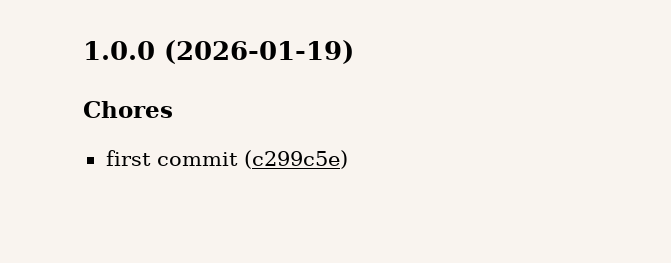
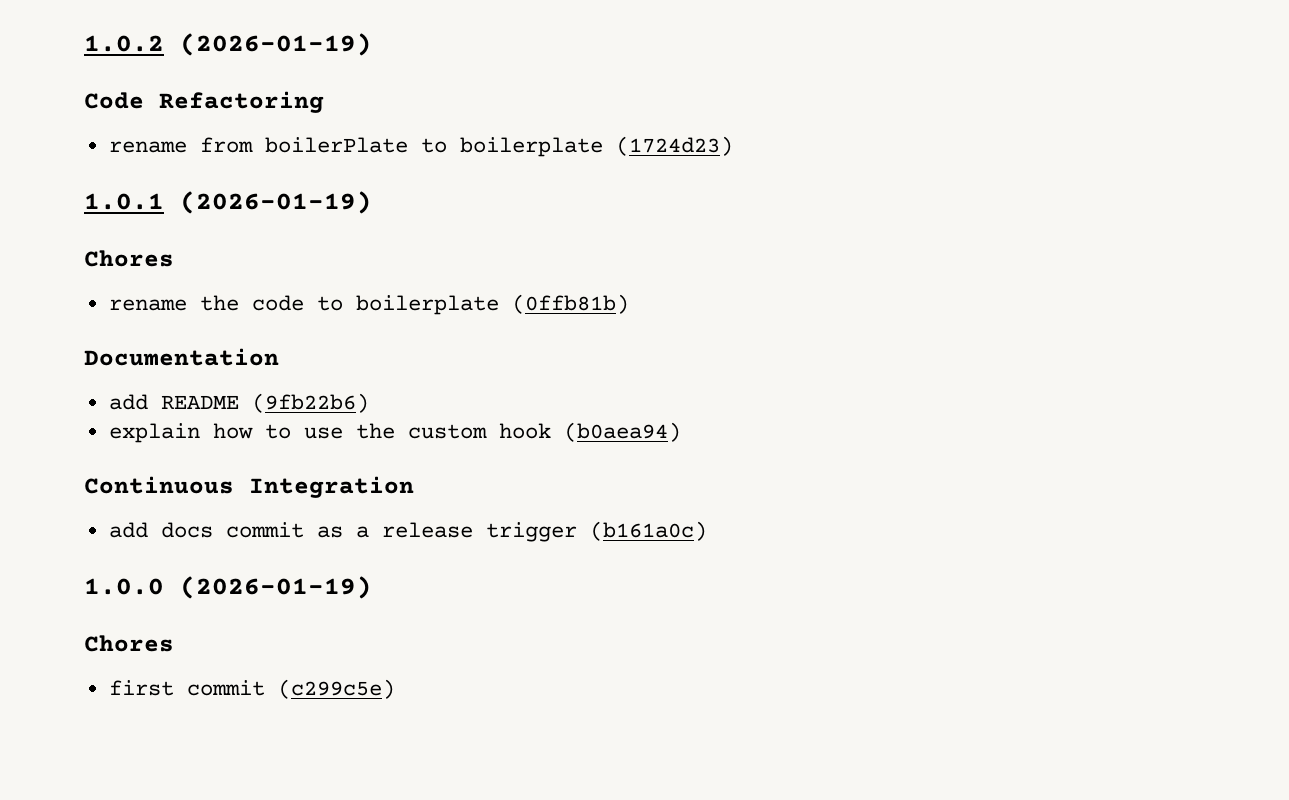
(83, 50) none -> [84,33,372,56] [84,91,324,113] [108,136,733,157] [84,191,372,214] [84,250,174,267] [108,294,629,315] [84,348,279,366] [108,393,369,413] [108,422,681,443] [84,476,414,498] [108,521,707,542] 1.0.2 (2026-01-19) // Code Refactoring // rename from boilerPlate to boilerplate (1724d23) // 1.0.1 (2026-01-19) // Chores // rename the code to boilerplate (0ffb81b) // Documentation // add README (9fb22b6) // explain how to use the custom hook (b0aea94) // Continuous Integration // add docs commit as a release trigger (b161a0c) //

